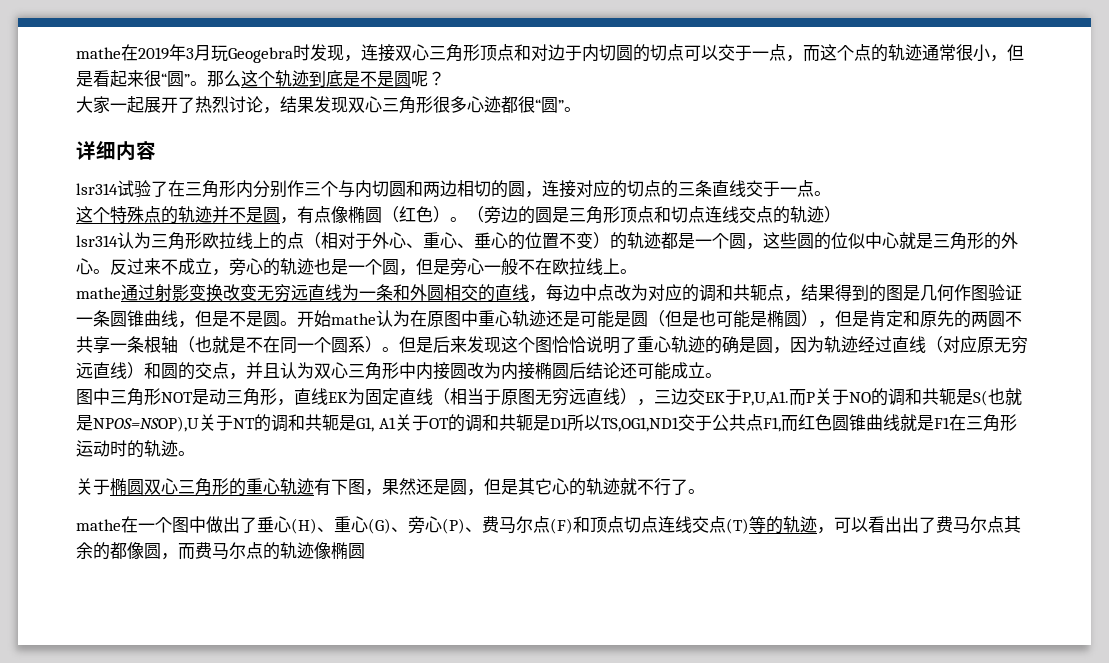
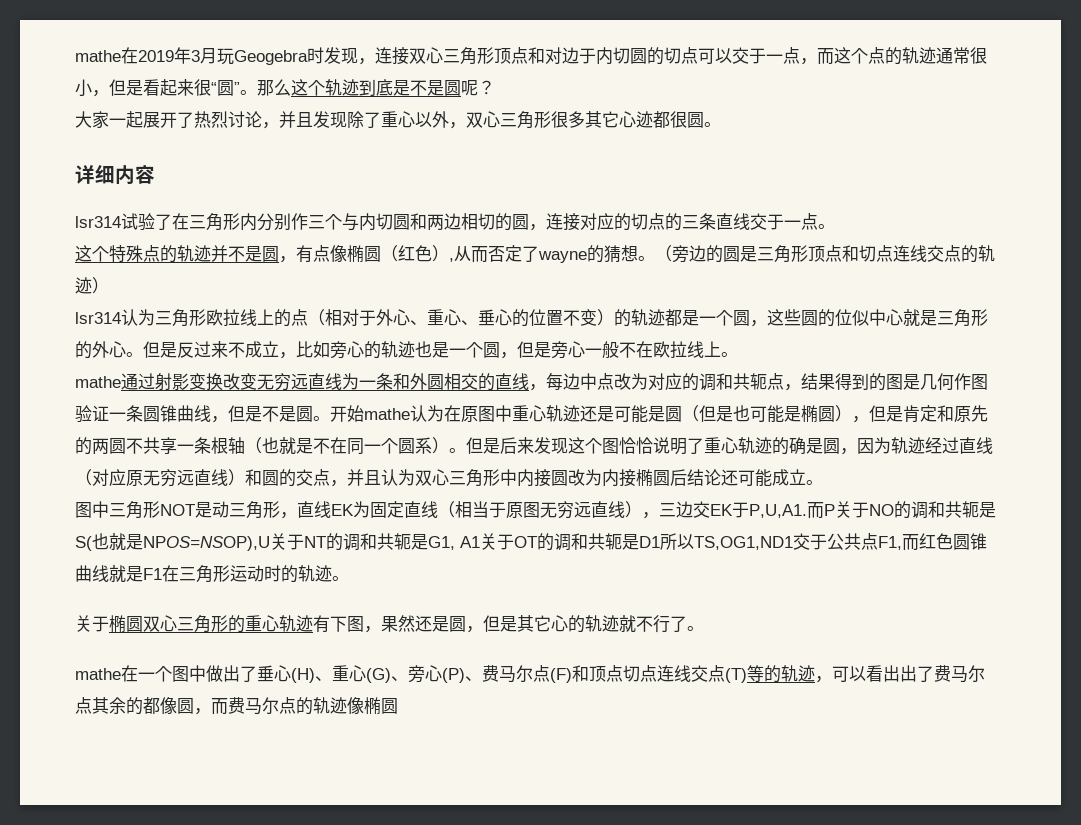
[280,96,348,113] 结果发现 -> [279,111,466,129] 并且发现除了重心以外，
(467, 104) none -> [585,111,619,128] 其它
[535,97,564,113] “圆” -> [687,112,704,128] 圆
(450, 214) none -> [449,245,638,263] ,从而否定了wayne的猜想
(110, 271) none -> [143,341,177,358] 但是
(229, 272) none -> [296,341,330,358] 比如

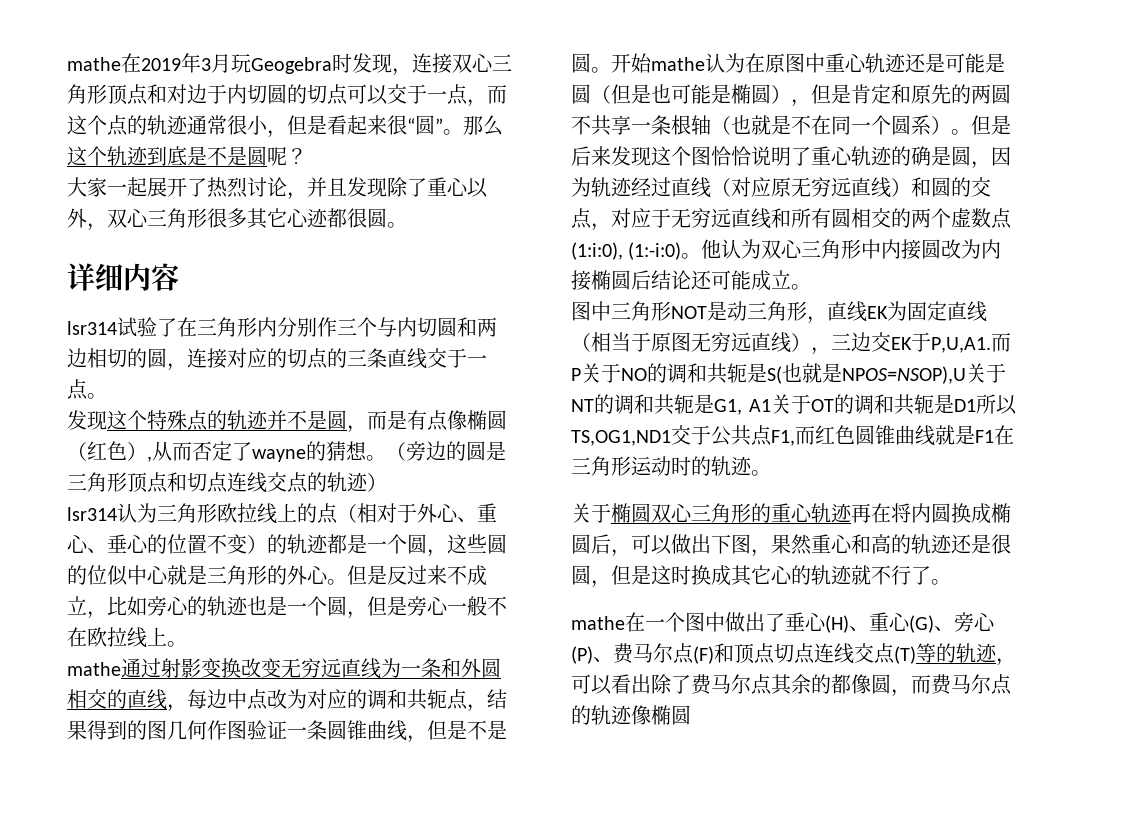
(835, 226) none -> [67,410,107,430] 发现
(296, 259) none -> [367,410,407,430] 而是
[903,374,920,390] 是 -> (167, 730) none
[347,469,381,486] 并且 -> [611,208,1012,229] [571,239,722,260] 对应于无穷远直线和所有圆相交的两个虚数点(1:i:0), (1:-i:0)。他
[313,615,517,633] 有下图，果然还是圆，但是 -> [851,503,1011,524] [571,534,1011,557] [571,565,731,588] 再在将内圆换成椭圆后，可以做出下图，果然重心和高的轨迹还是很圆，但是这时换成
[900,665,917,682] 出 -> [651,674,672,694] 除

